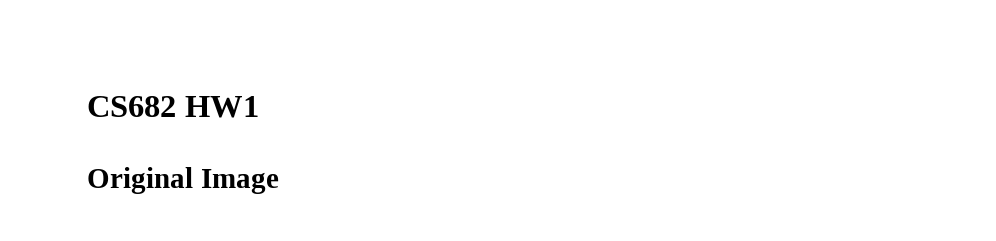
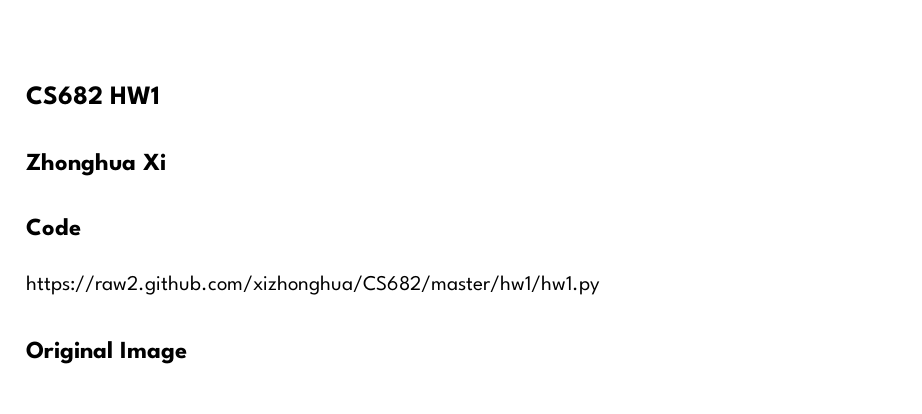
(259, 107) none -> [26,153,166,176] [26,218,81,236] [26,275,600,295] // Zhonghua Xi // Code // https://raw2.github.com/xizhonghua/CS682/master/hw1/hw1.py

